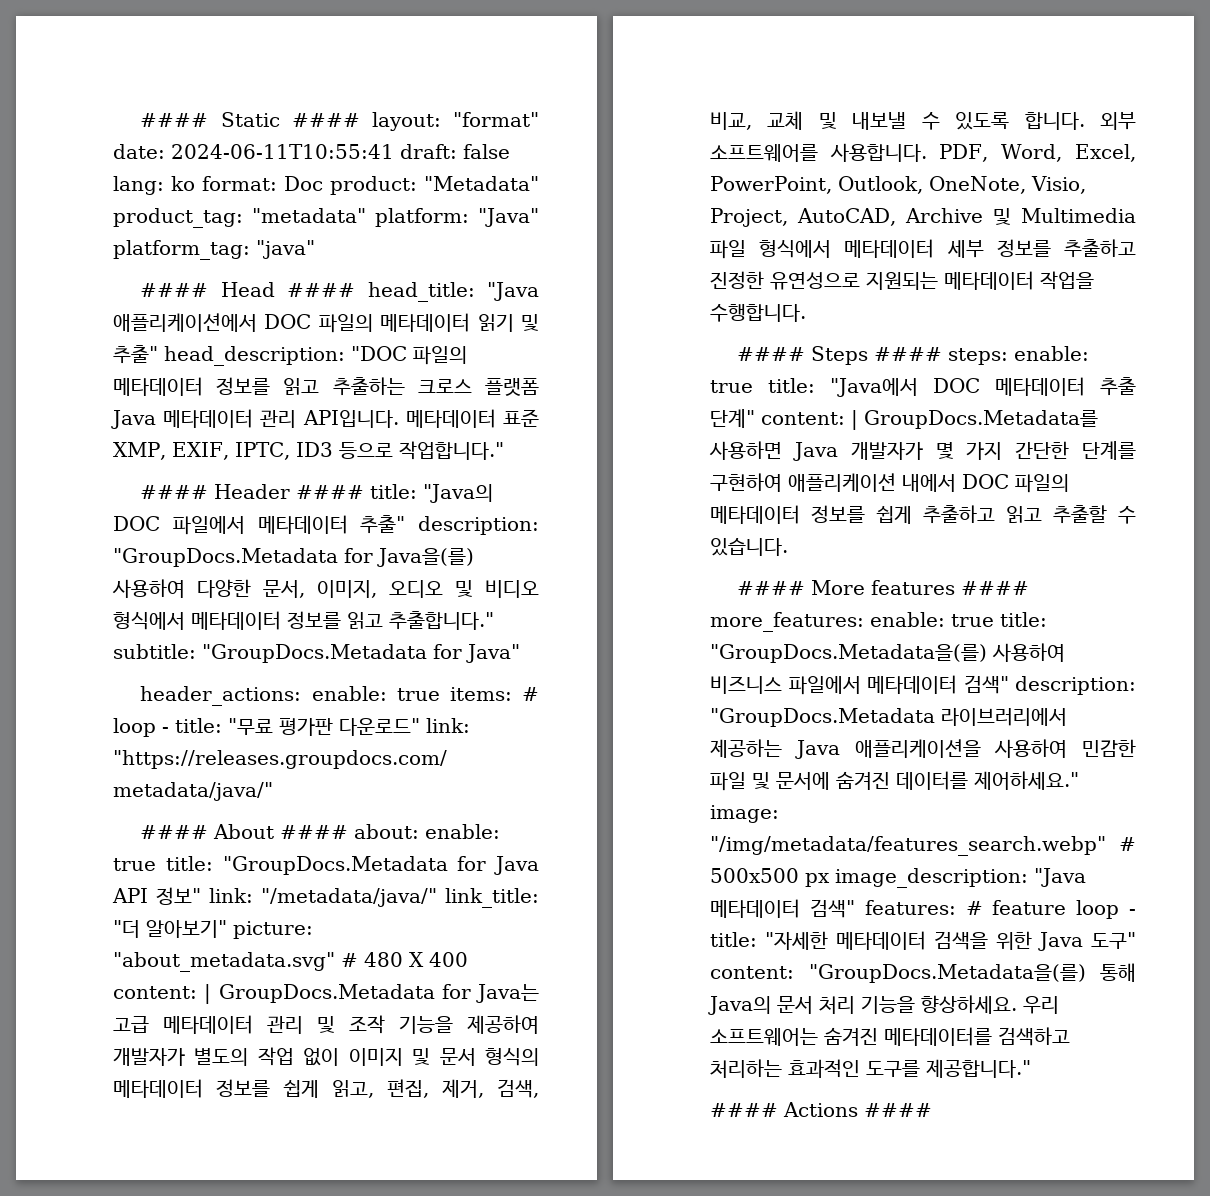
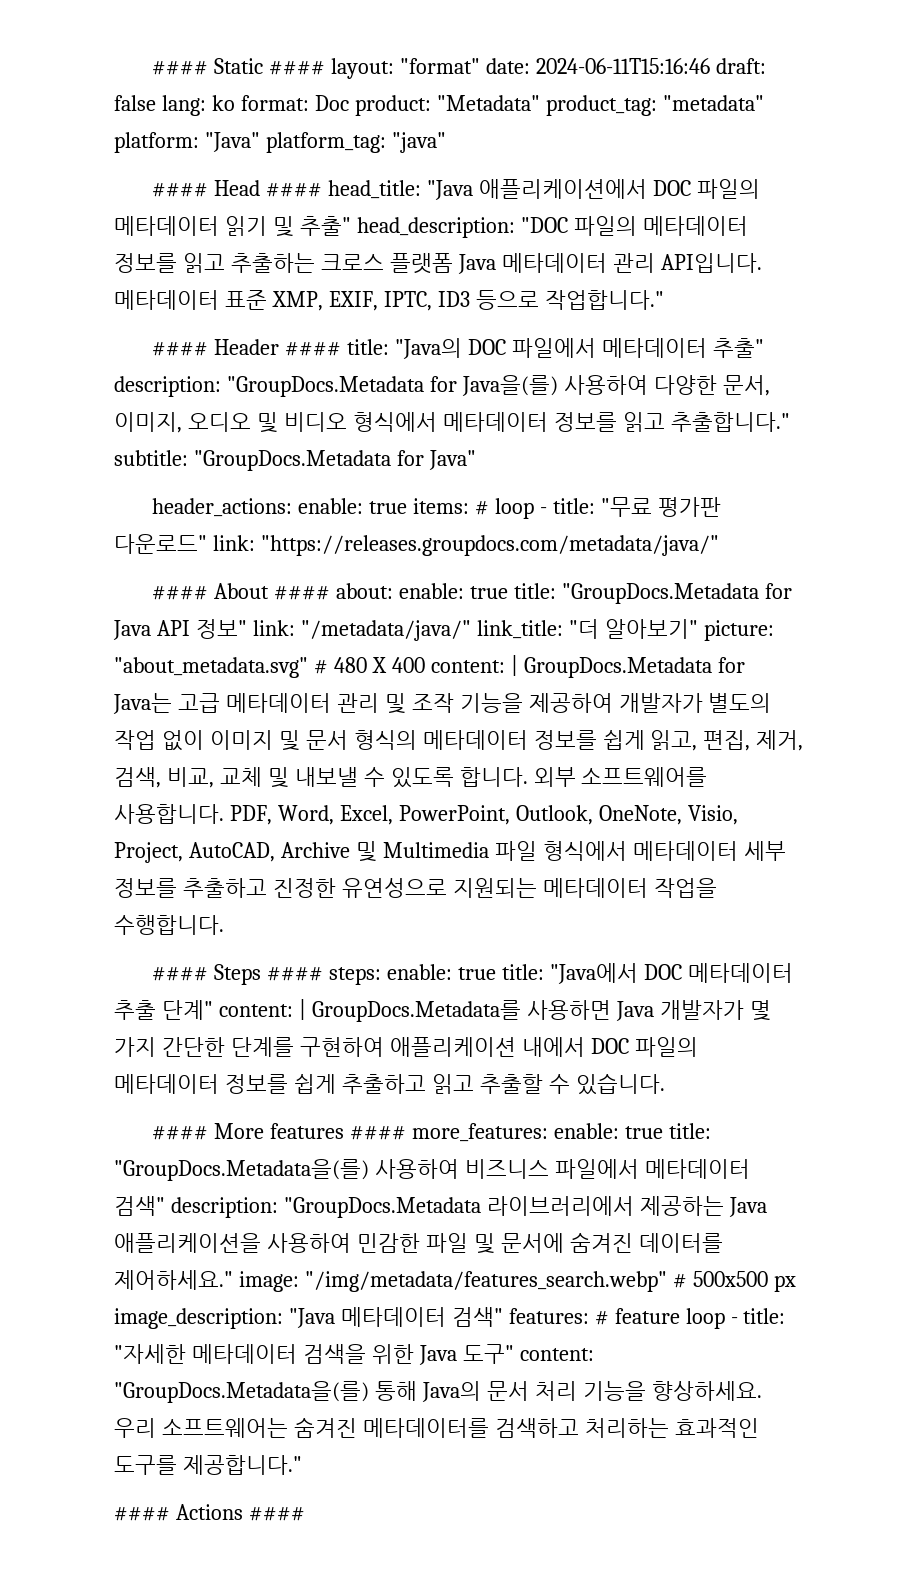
[171,144,394,159] 2024-06-11T10:55:41 -> [535,58,710,74] 2024-06-11T15:16:46

